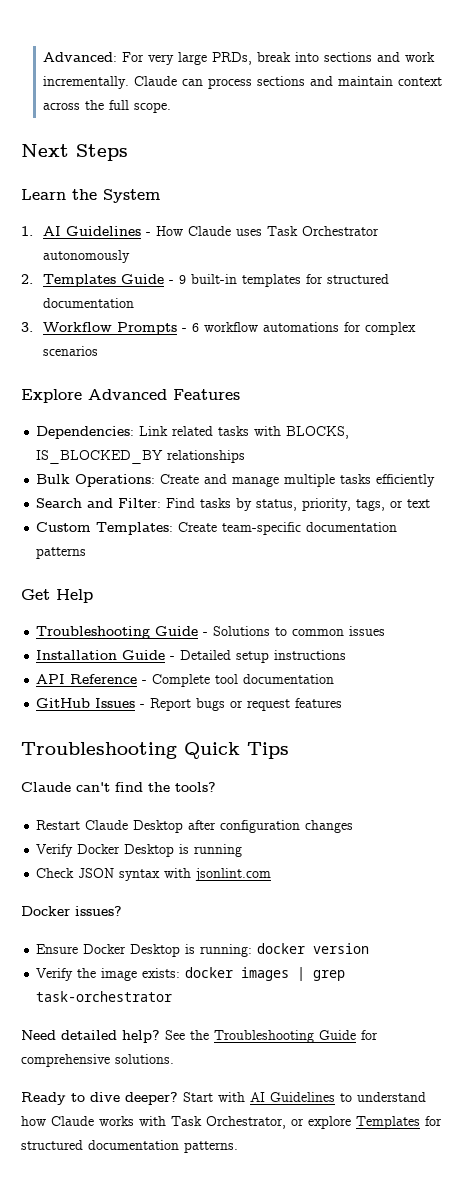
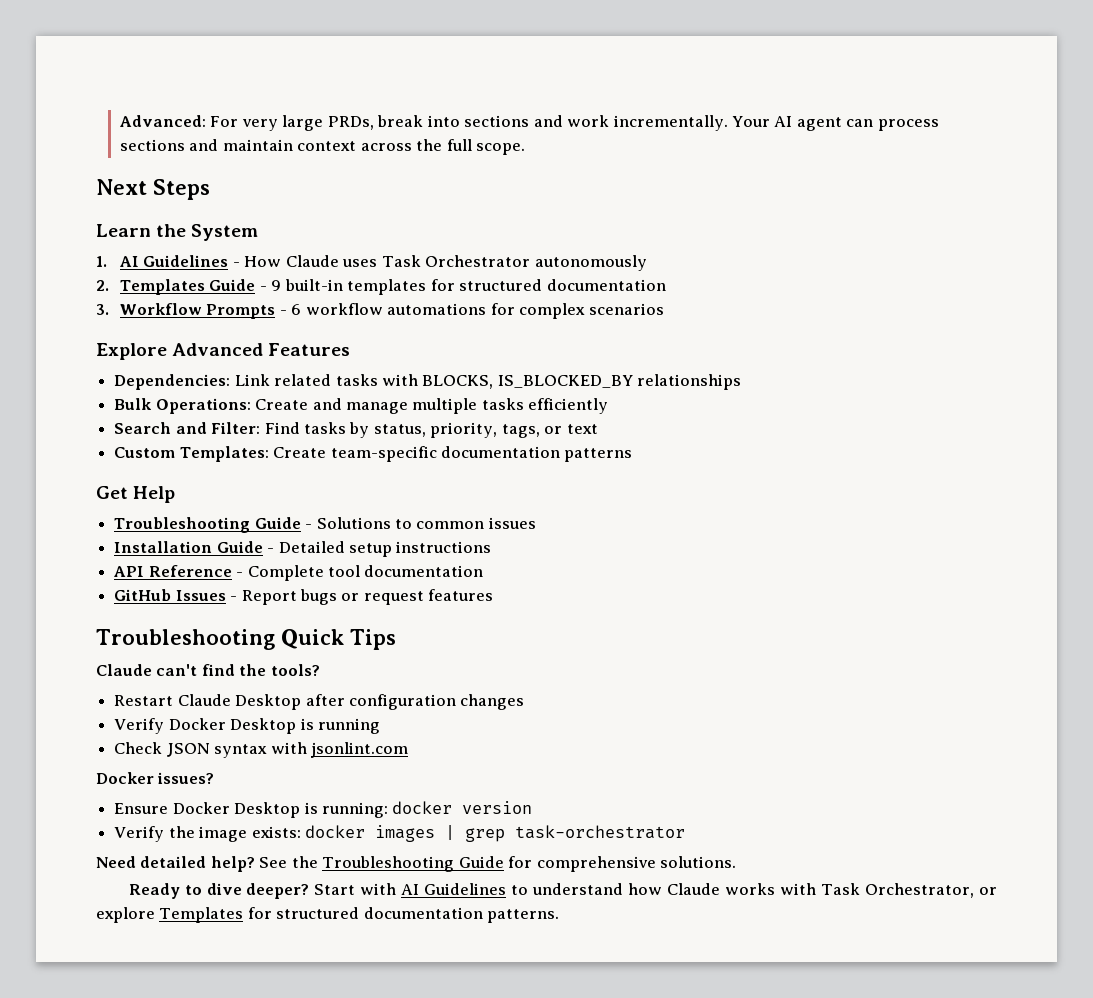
[134,76,178,86] Claude -> [731,116,842,131] Your AI agent

